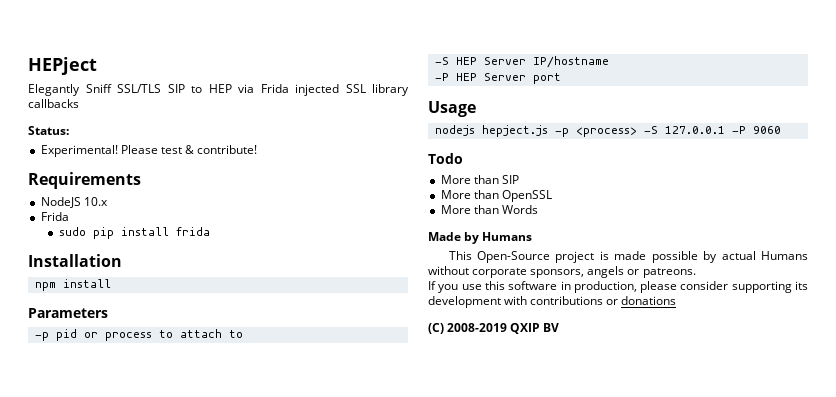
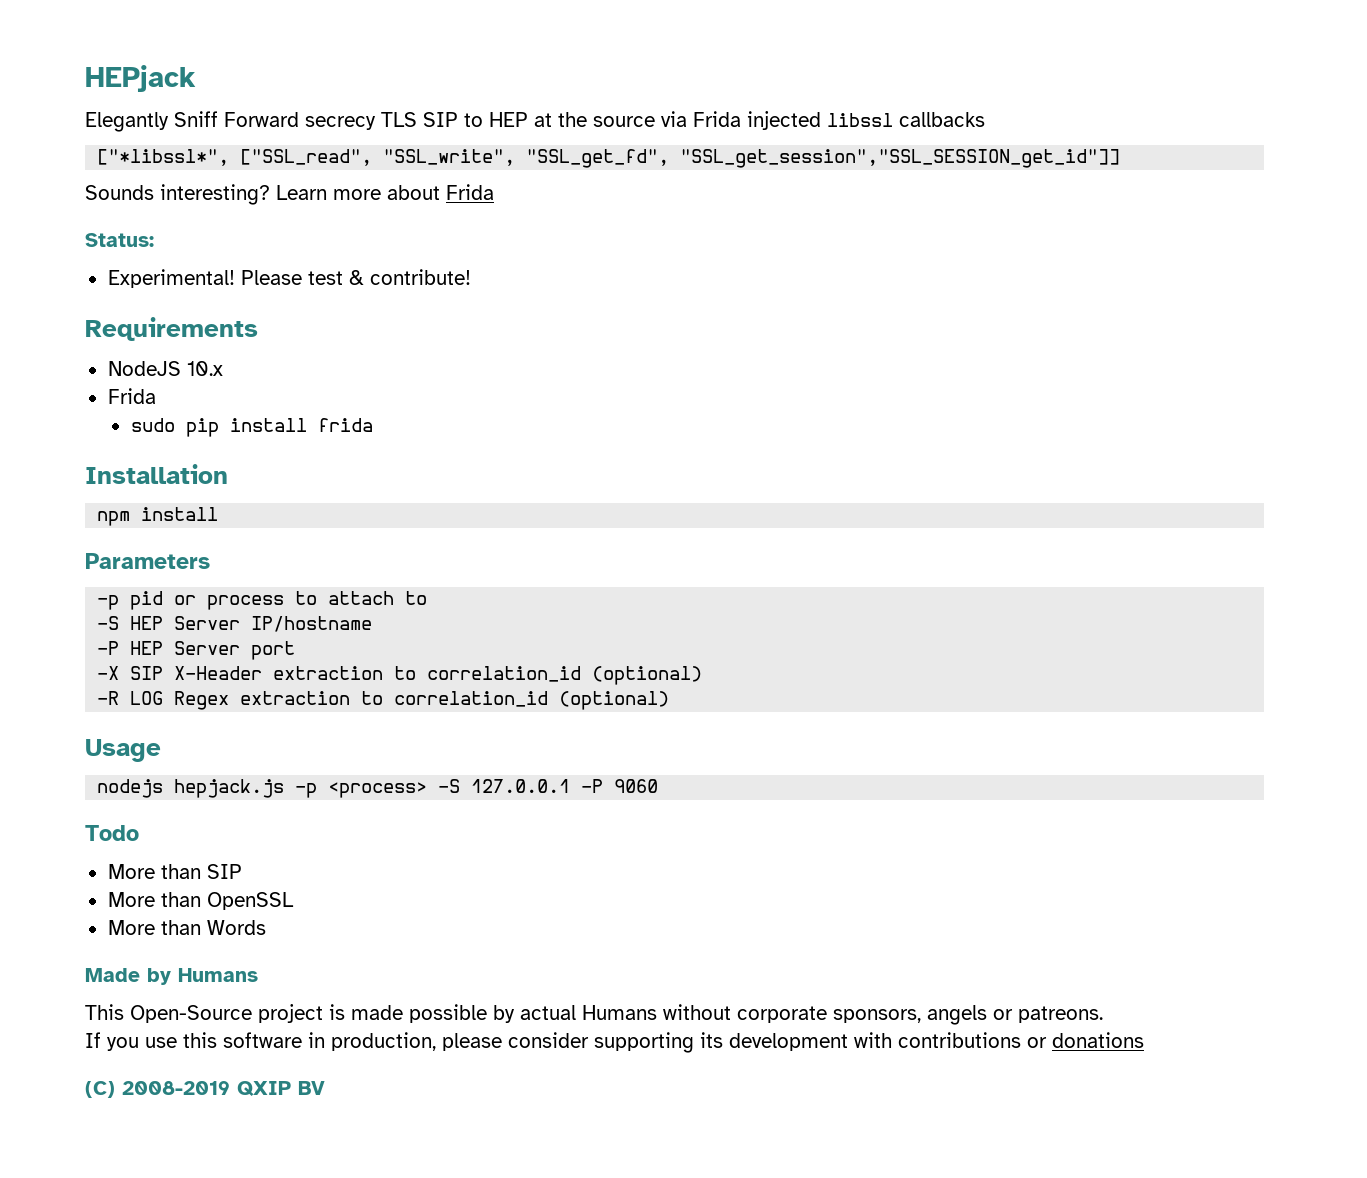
[28,57,97,75] HEPject -> [85,65,196,92] HEPjack
[117,84,232,93] SSL/TLS SIP to HEP -> [224,112,655,130] Forward secrecy TLS SIP to HEP at the source
[345,84,409,96] SSL library -> [827,113,893,127] libssl
(79, 103) none -> [97,149,1121,168] [85,184,494,205] // ["*libssl*", ["SSL_read", "SSL_write", "SSL_get_fd", "SSL_get_session","SSL_SESSION_get_id"]] // Sounds interesting? Learn more about Frida
(561, 78) none -> [97,666,703,685] [97,691,670,710] // -X SIP X-Header extraction to correlation_id (optional) // -R LOG Regex extraction to correlation_id (optional)
[481,125,548,137] hepject.js -> [174,779,285,798] hepjack.js

